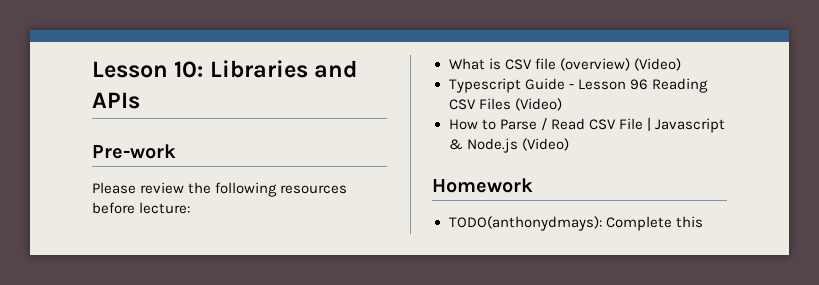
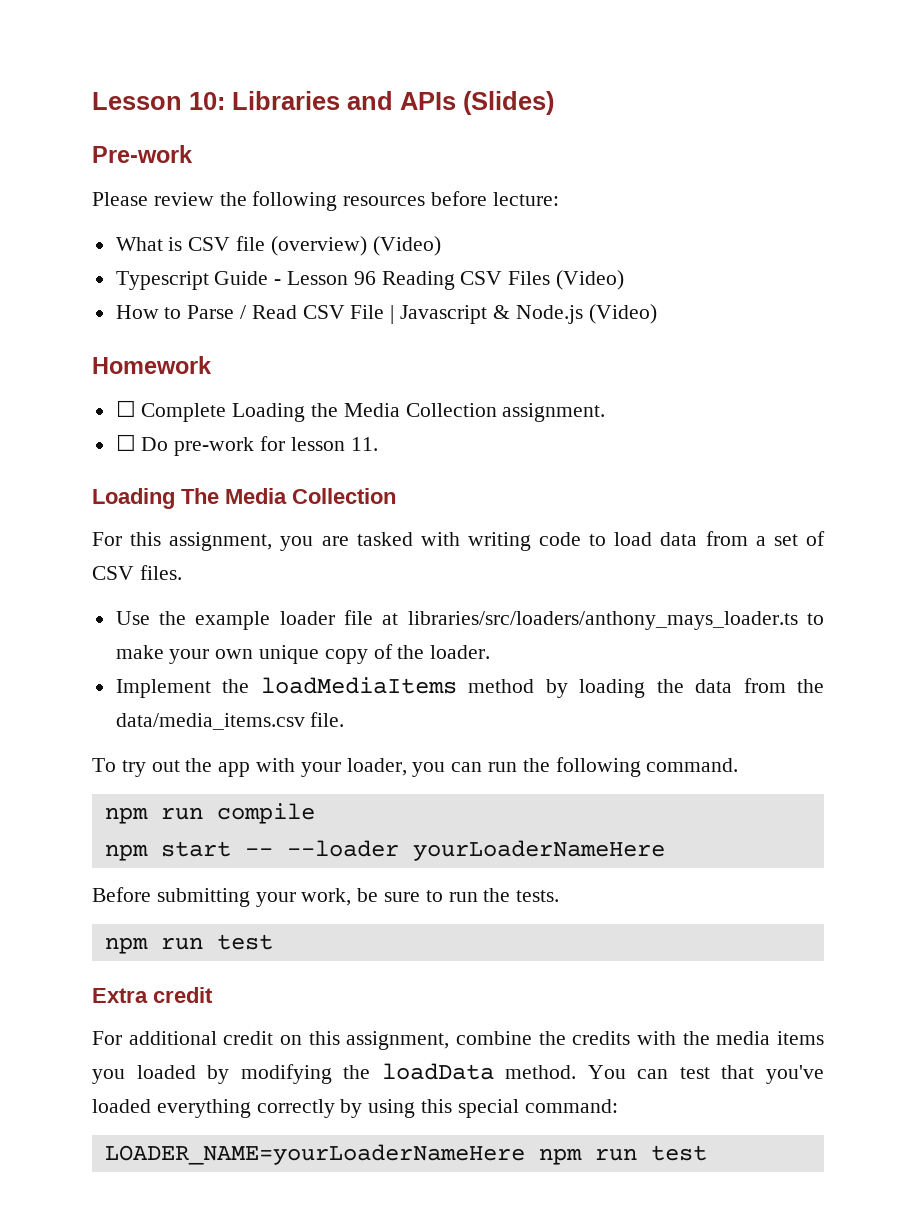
(140, 100) none -> [463,91,554,115] (Slides)
[448,216,703,231] TODO(anthonydmays): Complete this -> [115,400,606,422] [115,434,378,456] [92,488,396,509] [92,531,825,551] [92,565,182,580] [115,610,824,630] [115,644,491,664] [115,677,825,698] [115,712,345,730] [92,757,739,777] [104,803,315,824] [104,840,665,861] [92,887,560,907] [104,934,273,954] [92,987,213,1003] [92,1031,824,1050] [92,1063,824,1084] [92,1099,618,1118] [104,1144,707,1165] ☐ Complete Loading the Media Collection assignment. // ☐ Do pre-work for lesson 11. // Loading The Media Collection // For this assignment, you are tasked with writing code to load data from a set of CSV files. // Use the example loader file at libraries/src/loaders/anthony_mays_loader.ts to make your own unique copy of the loader. // Implement the loadMediaItems method by loading the data from the data/media_items.csv file. // To try out the app with your loader, you can run the following command. // npm run compile // npm start -- --loader yourLoaderNameHere // Before submitting your work, be sure to run the tests. // npm run test // Extra credit // For additional credit on this assignment, combine the credits with the media items you loaded by modifying the loadData method. You can test that you've loaded everything correctly by using this special command: // LOADER_NAME=yourLoaderNameHere npm run test

